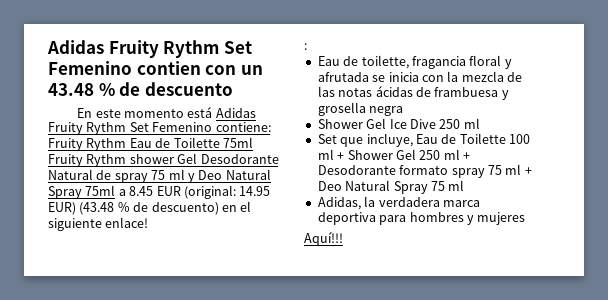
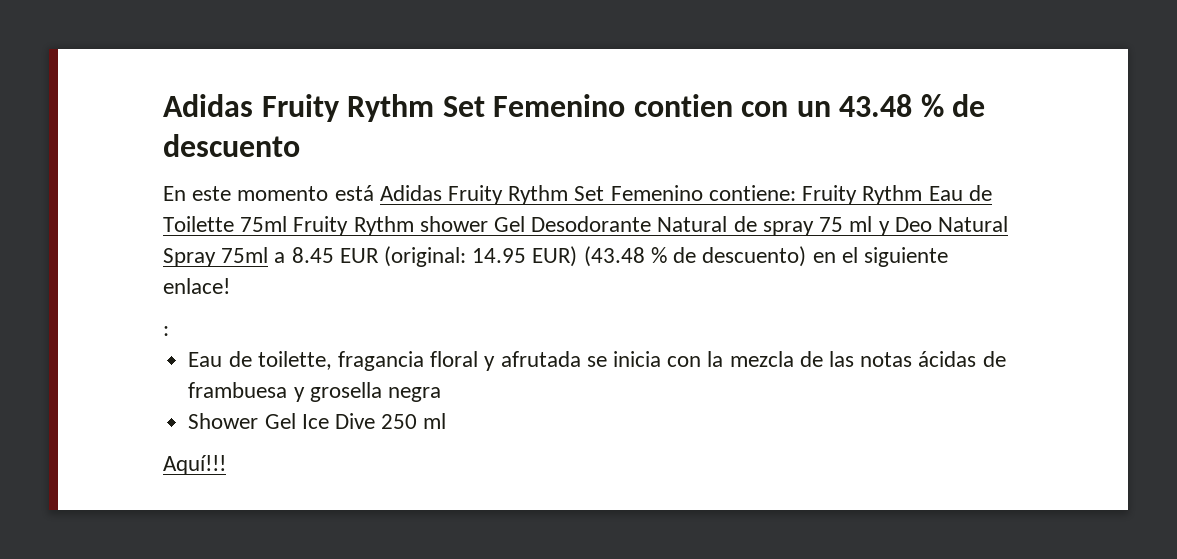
[317,133,530,147] [317,149,470,160] [317,164,532,178] [317,180,465,194] [317,196,480,210] [317,212,526,225] // Set que incluye, Eau de Toilette 100 ml + Shower Gel 250 ml + Desodorante formato spray 75 ml + Deo Natural Spray 75 ml // Adidas, la verdadera marca deportiva para hombres y mujeres -> (447, 421) none

